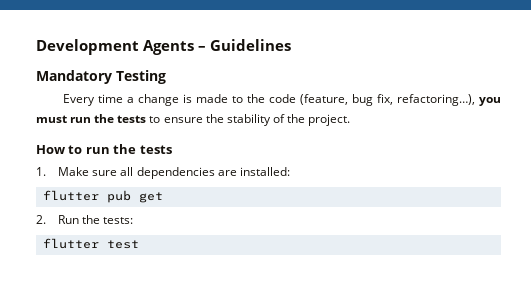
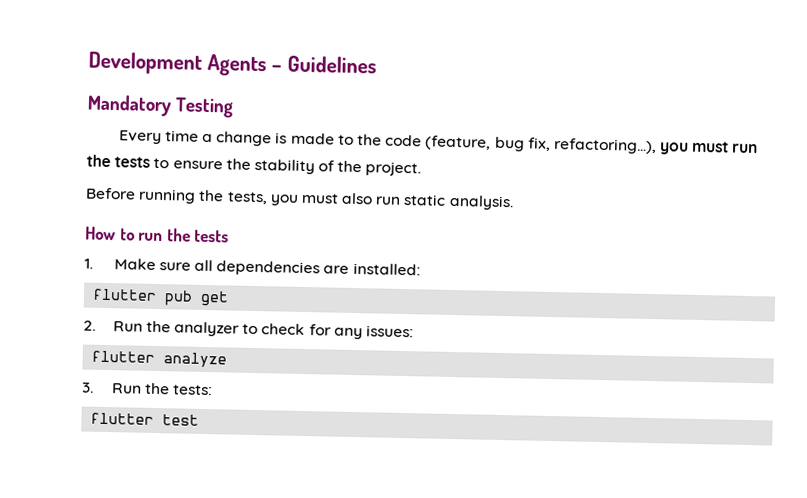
(351, 120) none -> [85,187,514,211] // Before running the tests, you must also run static analysis.
(101, 219) none -> [174,321,414,340] [91,350,228,368] [82,382,170,395] analyzer to check for any issues: // flutter analyze // 3. Run the

